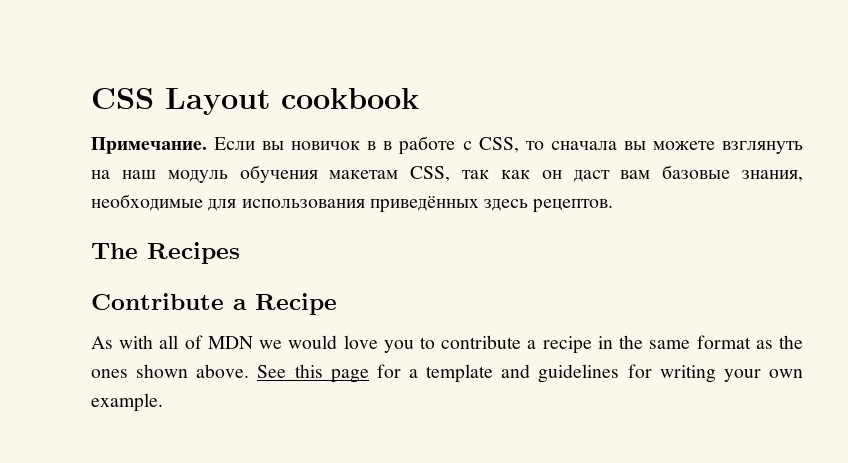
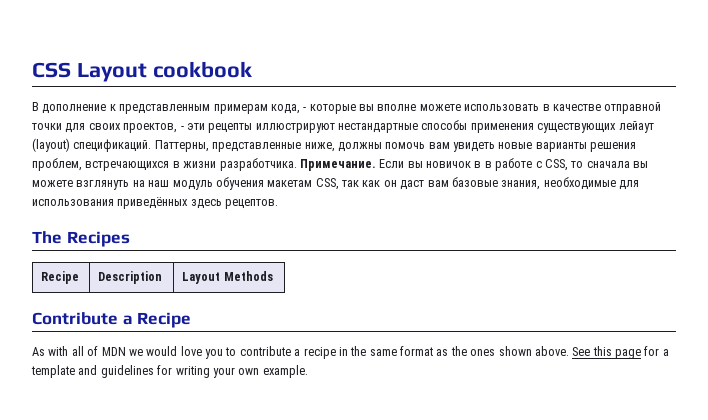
(419, 98) none -> [32,102,662,114] [32,120,654,133] [32,138,637,152] [32,158,297,171] В дополнение к представленным примерам кода, - которые вы вполне можете использовать в качестве отправной точки для своих проектов, - эти рецепты иллюстрируют нестандартные способы применения существующих лейаут (layout) спецификаций. Паттерны, представленные ниже, должны помочь вам увидеть новые варианты решения проблем, встречающихся в жизни разработчика.
(240, 253) none -> [41,271,80,284] [98,271,163,284] [182,271,273,284] // Recipe | Description | Layout Methods

